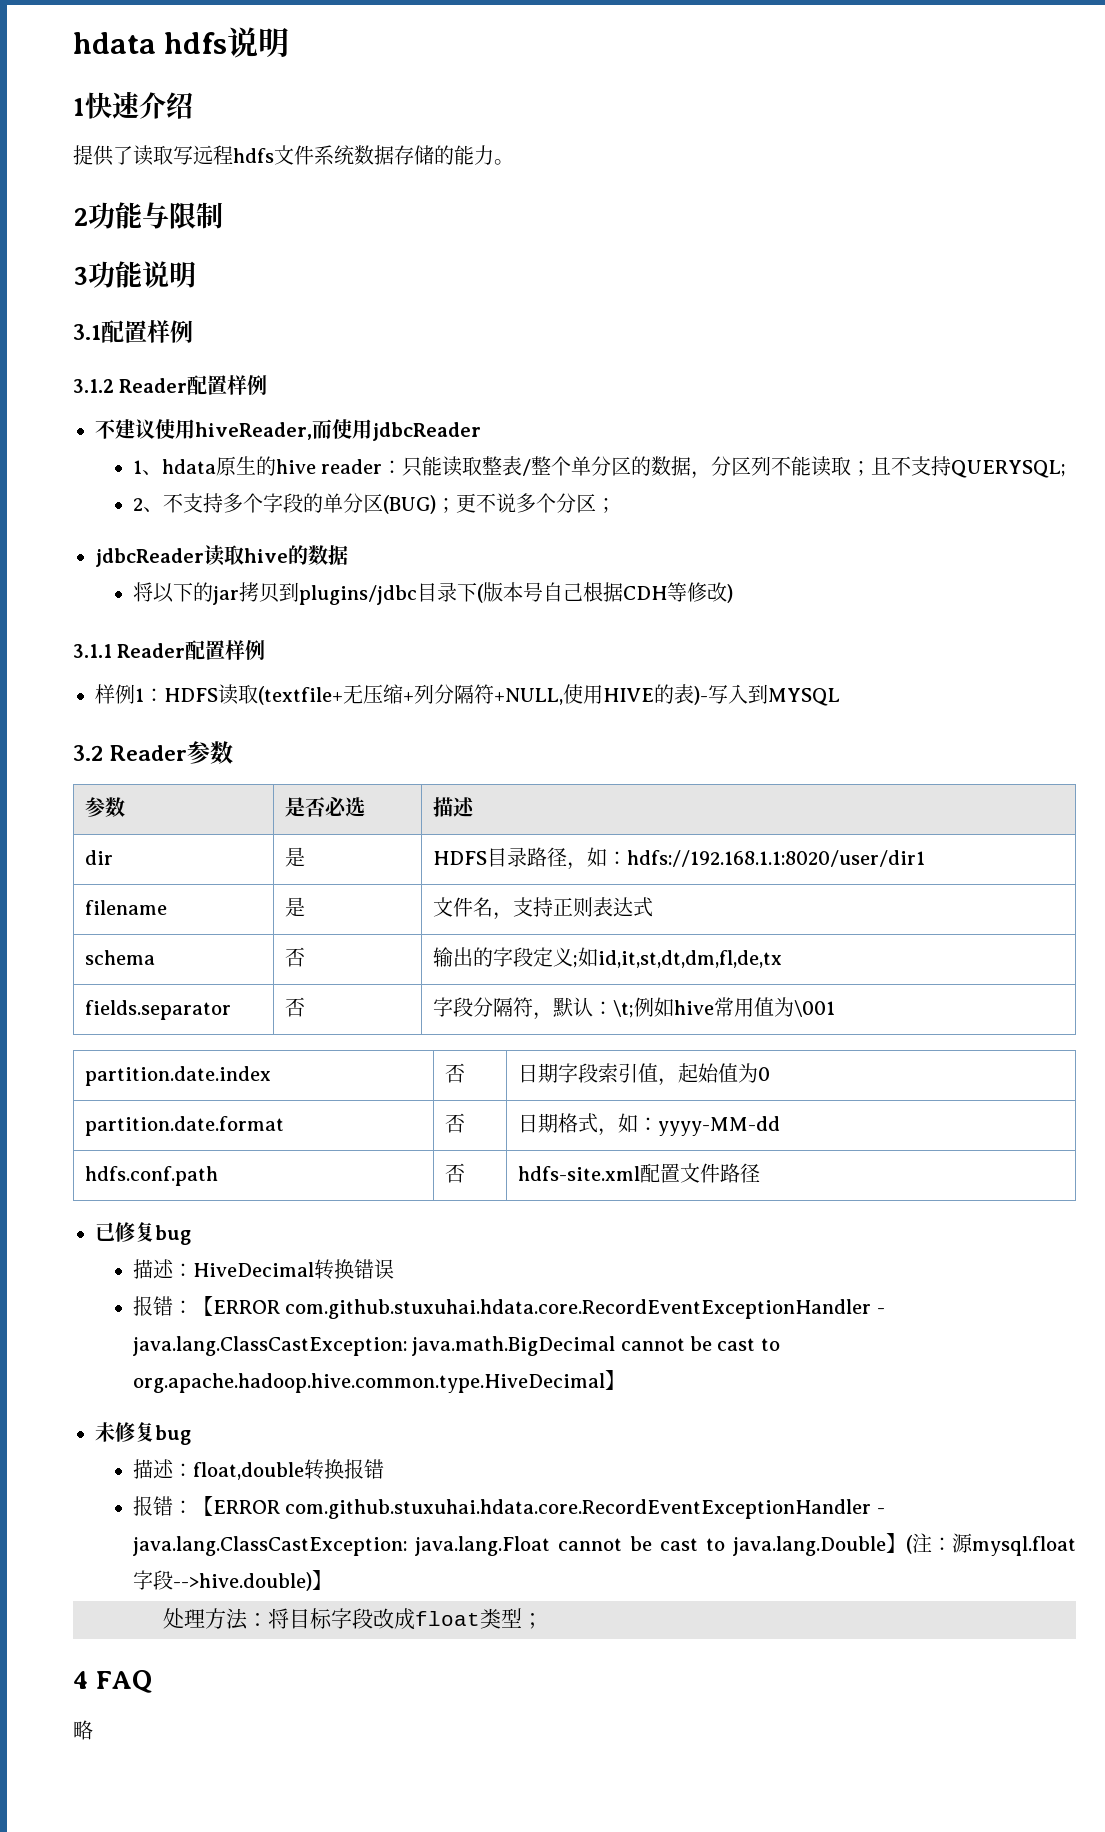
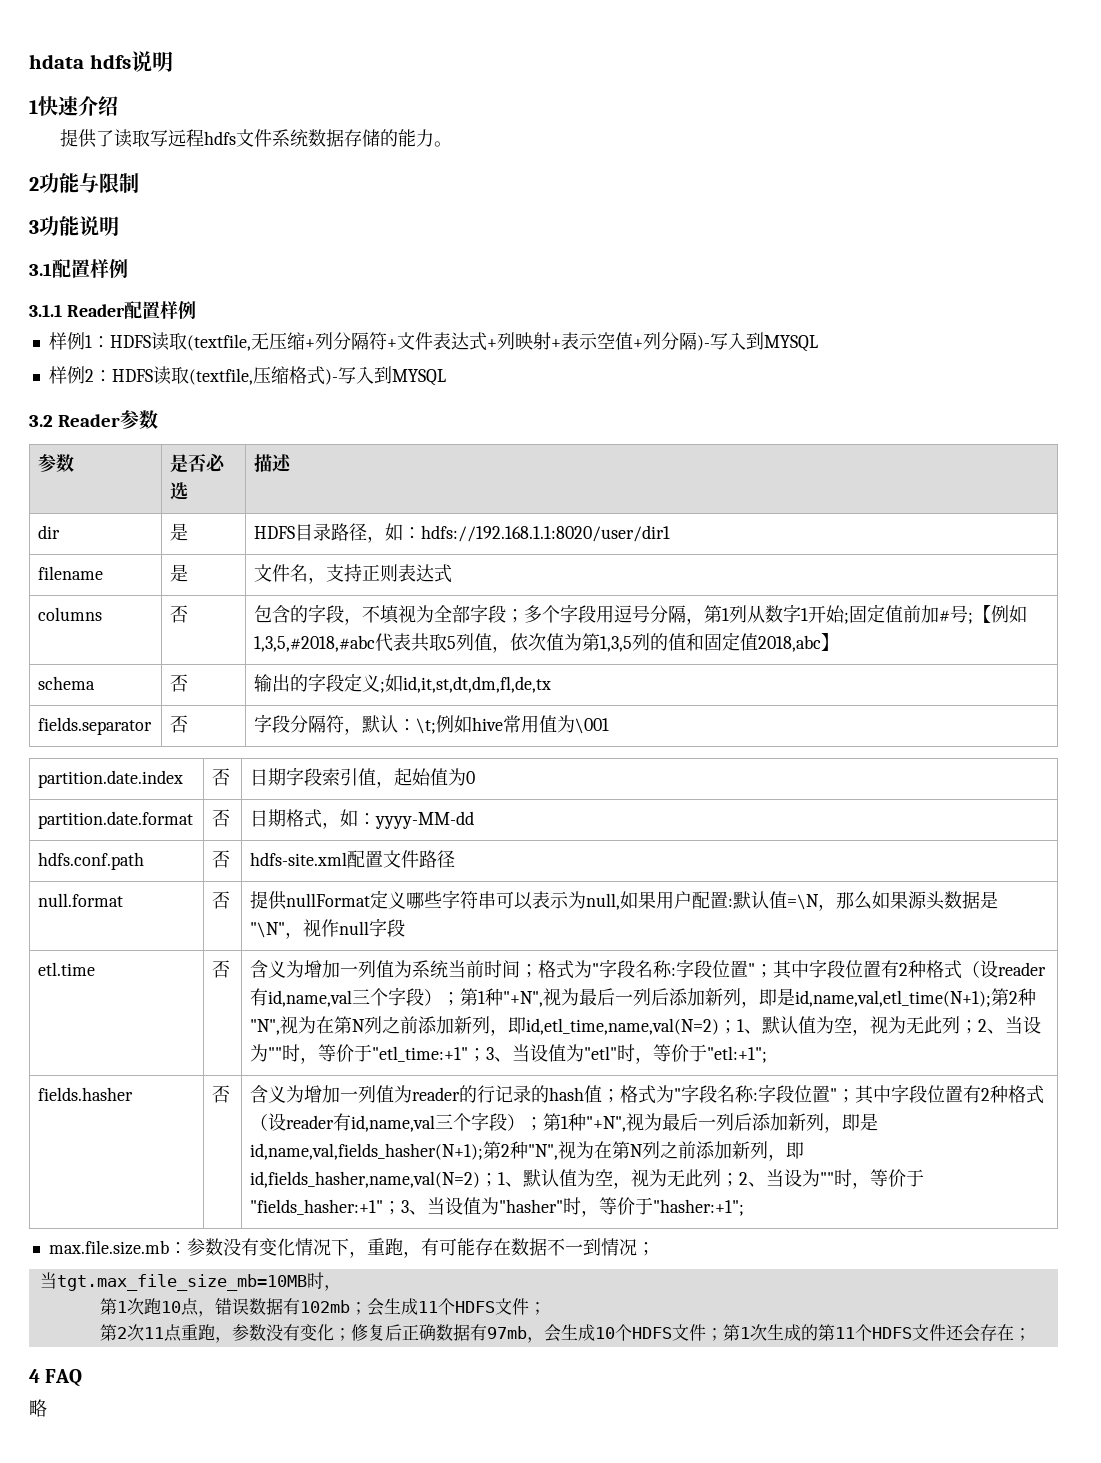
[73,374,268,395] [95,419,481,441] [132,456,1067,479] [132,493,616,514] [95,545,348,567] [132,582,733,605] // 3.1.2 Reader配置样例 // 不建议使用hiveReader,而使用jdbcReader // 1、hdata原生的hive reader：只能读取整表/整个单分区的数据，分区列不能读取；且不支持QUERYSQL; // 2、不支持多个字段的单分区(BUG)；更不说多个分区； // jdbcReader读取hive的数据 // 将以下的jar拷贝到plugins/jdbc目录下(版本号自己根据CDH等修改) -> (128, 268) none
[258,686,343,705] (textfile+ -> [186,334,251,351] (textfile,
[494,684,694,705] +NULL,使用HIVE的表 -> [386,332,818,352] [48,366,325,385] +文件表达式+列映射+表示空值+列分隔)-写入到MYSQL // 样例2：HDFS读取(textfile,压缩格式
(654, 907) none -> [38,607,103,621] [170,605,189,623] [254,604,1028,625] [254,632,840,653] // columns | 否 | 包含的字段，不填视为全部字段；多个字段用逗号分隔，第1列从数字1开始;固定值前加#号;【例如1,3,5,#2018,#abc代表共取5列值，依次值为第1,3,5列的值和固定值2018,abc】
[95,1222,191,1245] [132,1259,394,1280] [132,1296,885,1319] [132,1336,780,1356] [132,1370,625,1393] [95,1422,191,1445] [132,1459,384,1480] [132,1496,885,1519] [132,1533,1076,1556] [132,1570,332,1591] [163,1608,522,1630] // 已修复bug // 描述：HiveDecimal转换错误 // 报错：【ERROR com.github.stuxuhai.hdata.core.RecordEventExceptionHandler - java.lang.ClassCastException: java.math.BigDecimal cannot be cast to org.apache.hadoop.hive.common.type.HiveDecimal】 // 未修复bug // 描述：float,double转换报错 // 报错：【ERROR com.github.stuxuhai.hdata.core.RecordEventExceptionHandler - java.lang.ClassCastException: java.lang.Float cannot be cast to java.lang.Double】(注：源mysql.float字段-->hive.double)】 // 处理方法：将目标字段改成float类型 -> [38,893,124,907] [212,891,231,909] [250,890,999,911] [250,918,406,939] [38,962,96,976] [212,960,231,978] [250,959,1047,979] [250,987,1037,1008] [250,1016,1042,1036] [250,1044,768,1064] [38,1087,134,1101] [212,1085,231,1103] [250,1084,1045,1104] [250,1112,879,1133] [250,1141,805,1161] [250,1169,925,1189] [250,1197,745,1217] [48,1238,655,1258] [39,1272,341,1291] [99,1298,546,1317] [99,1324,1014,1343] // null.format | 否 | 提供nullFormat定义哪些字符串可以表示为null,如果用户配置:默认值=\N，那么如果源头数据是"\N"，视作null字段 // etl.time | 否 | 含义为增加一列值为系统当前时间；格式为"字段名称:字段位置"；其中字段位置有2种格式（设reader有id,name,val三个字段）；第1种"+N",视为最后一列后添加新列，即是id,name,val,etl_time(N+1);第2种"N",视为在第N列之前添加新列，即id,etl_time,name,val(N=2)；1、默认值为空，视为无此列；2、当设为""时，等价于"etl_time:+1"；3、当设值为"etl"时，等价于"etl:+1"; // fields.hasher | 否 | 含义为增加一列值为reader的行记录的hash值；格式为"字段名称:字段位置"；其中字段位置有2种格式（设reader有id,name,val三个字段）；第1种"+N",视为最后一列后添加新列，即是id,name,val,fields_hasher(N+1);第2种"N",视为在第N列之前添加新列，即id,fields_hasher,name,val(N=2)；1、默认值为空，视为无此列；2、当设为""时，等价于"fields_hasher:+1"；3、当设值为"hasher"时，等价于"hasher:+1"; // max.file.size.mb：参数没有变化情况下，重跑，有可能存在数据不一到情况； // 当tgt.max_file_size_mb=10MB时， // 第1次跑10点，错误数据有102mb；会生成11个HDFS文件； // 第2次11点重跑，参数没有变化；修复后正确数据有97mb，会生成10个HDFS文件；第1次生成的第11个HDFS文件还会存在

